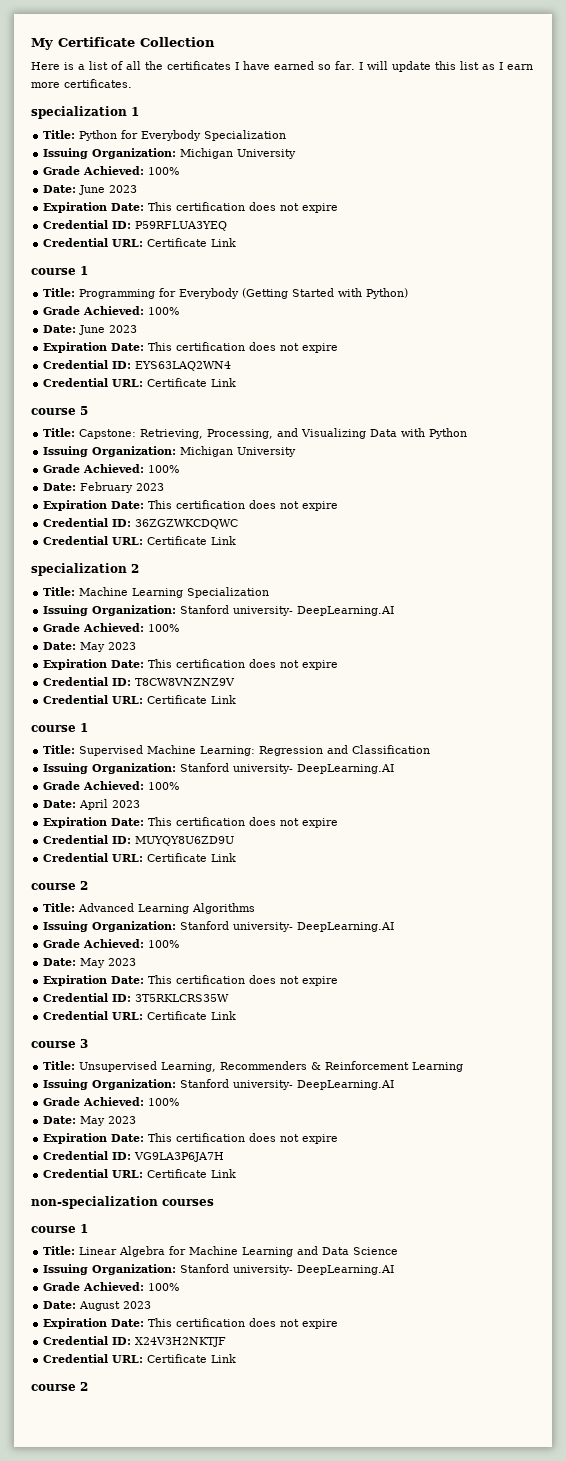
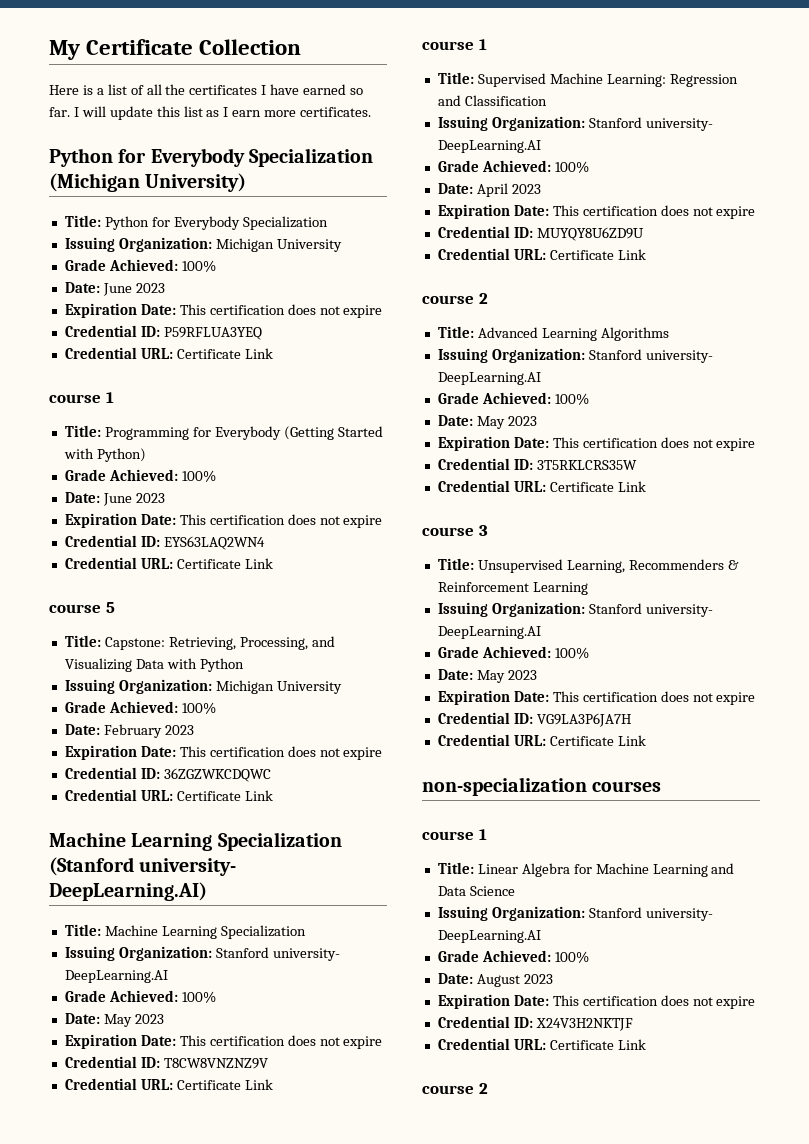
[31,106,139,119] specialization 1 -> [49,148,373,167] [49,173,247,192] Python for Everybody Specialization (Michigan University)
[31,563,139,576] specialization 2 -> [49,832,342,851] [49,857,237,876] [49,882,207,901] Machine Learning Specialization (Stanford university- DeepLearning.AI)

